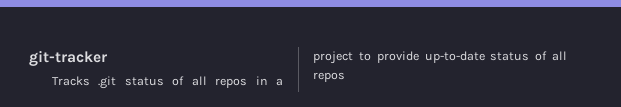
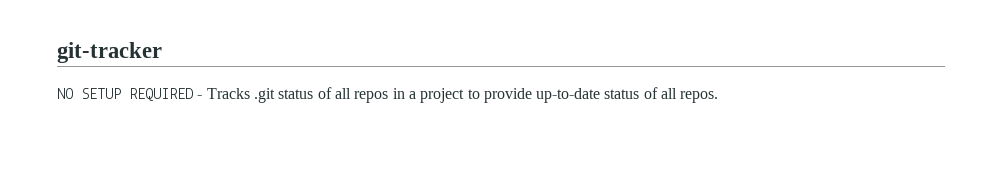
(107, 58) none -> [57,88,203,101] NO SETUP REQUIRED -
[313,72,345,82] repos -> [680,91,719,103] repos.

